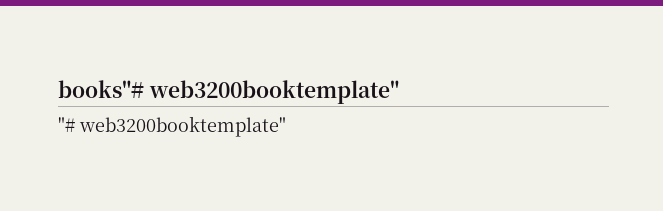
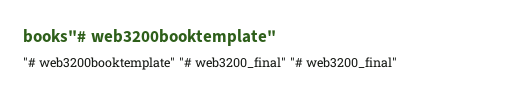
(286, 126) none -> [178,57,397,68] "# web3200_final" "# web3200_final"

